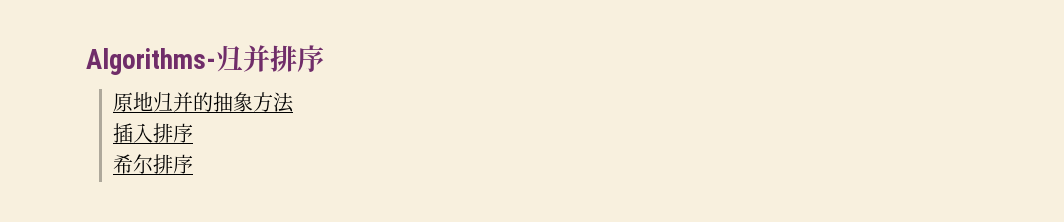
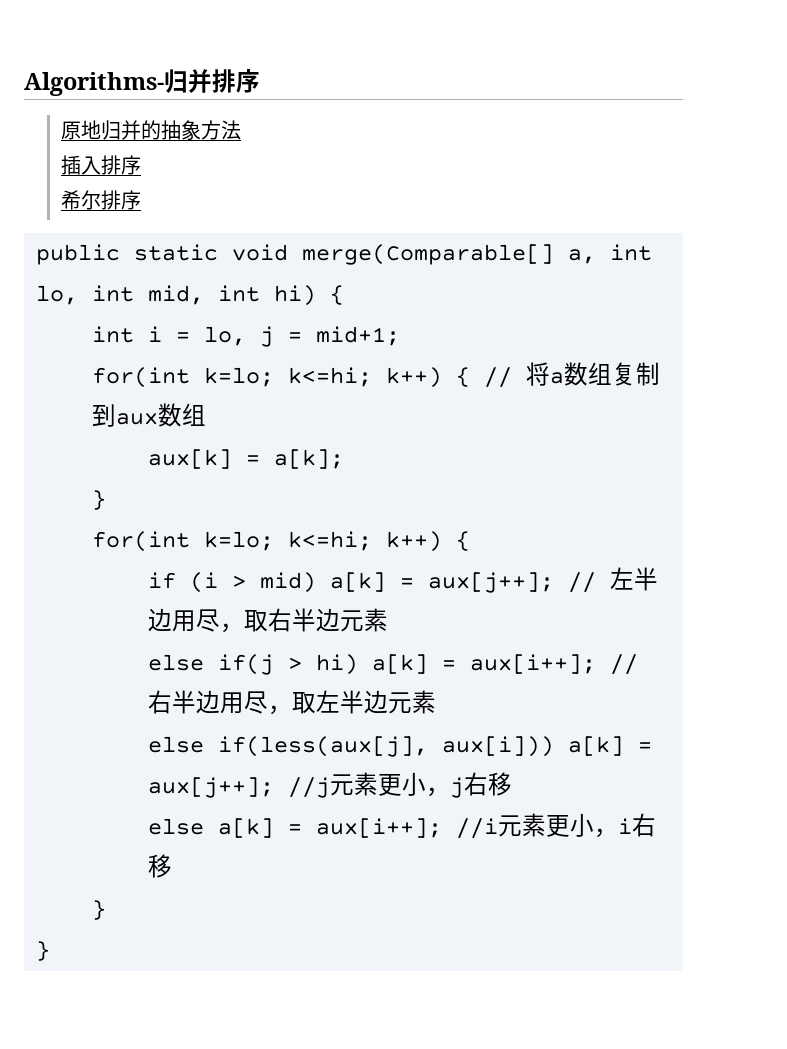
(194, 164) none -> [36,244,652,265] [36,285,344,306] [92,326,400,347] [92,362,660,388] [92,403,206,427] [148,449,344,469] [92,490,106,510] [92,531,470,552] [148,567,658,593] [148,608,388,633] [148,654,638,675] [148,690,436,715] [148,736,652,757] [148,772,512,798] [148,813,656,839] [148,854,172,878] [92,900,106,920] [36,941,50,961] // public static void merge(Comparable[] a, int lo, int mid, int hi) { // int i = lo, j = mid+1; // for(int k=lo; k<=hi; k++) { // 将a数组复制到aux数组 // aux[k] = a[k]; // } // for(int k=lo; k<=hi; k++) { // if (i > mid) a[k] = aux[j++]; // 左半边用尽，取右半边元素 // else if(j > hi) a[k] = aux[i++]; // 右半边用尽，取左半边元素 // else if(less(aux[j], aux[i])) a[k] = aux[j++]; //j元素更小，j右移 // else a[k] = aux[i++]; //i元素更小，i右移 // } // }

